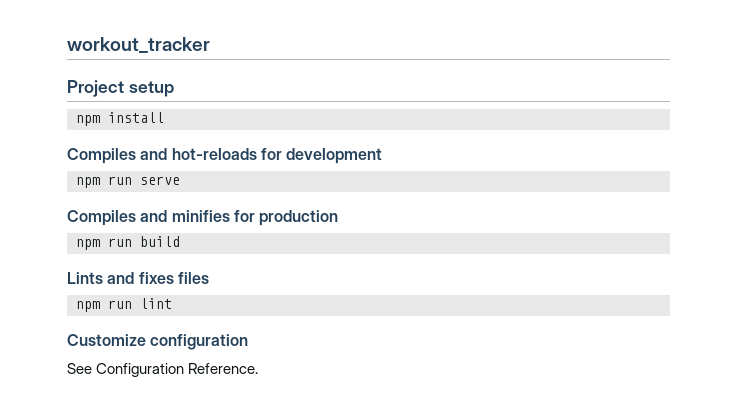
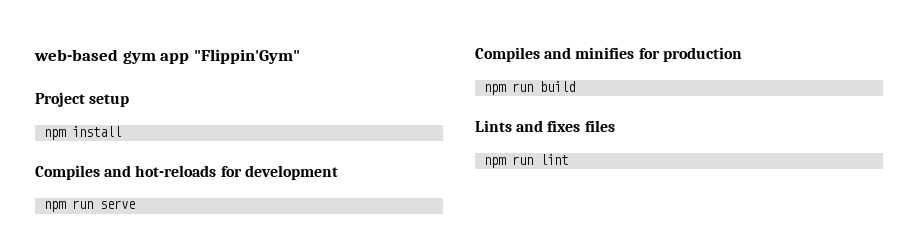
[67,37,210,53] workout_tracker -> [34,49,300,64] web-based gym app "Flippin'Gym"
[67,334,249,350] [67,363,259,377] // Customize configuration // See Configuration Reference. -> (568, 159) none

